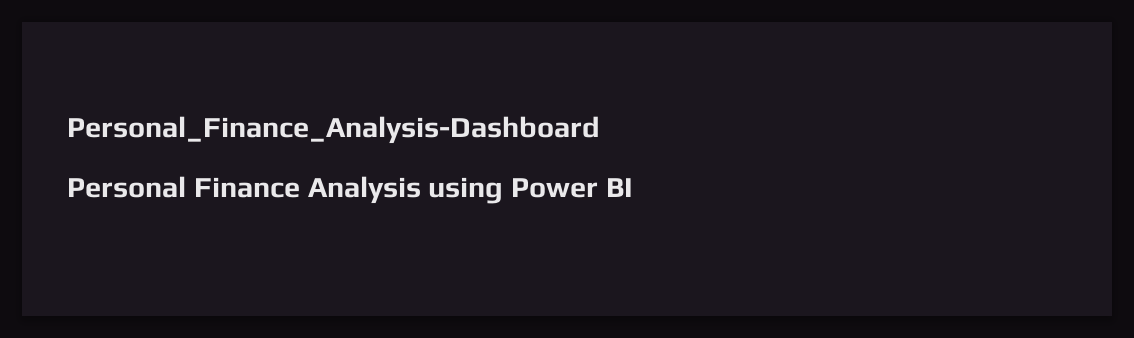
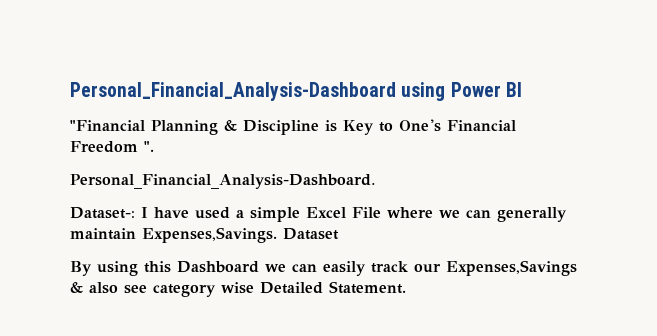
[67,116,600,144] [67,176,421,204] Personal_Finance_Analysis-Dashboard // Personal Finance Analysis -> [70,82,396,101] Personal_Financial_Analysis-Dashboard
(634, 187) none -> [70,119,516,135] [70,141,154,153] [70,174,376,189] [70,207,567,222] [70,227,339,243] [70,260,577,276] [70,281,406,297] // "Financial Planning & Discipline is Key to One's Financial Freedom ". // Personal_Financial_Analysis-Dashboard. // Dataset-: I have used a simple Excel File where we can generally maintain Expenses,Savings. Dataset // By using this Dashboard we can easily track our Expenses,Savings & also see category wise Detailed Statement.

